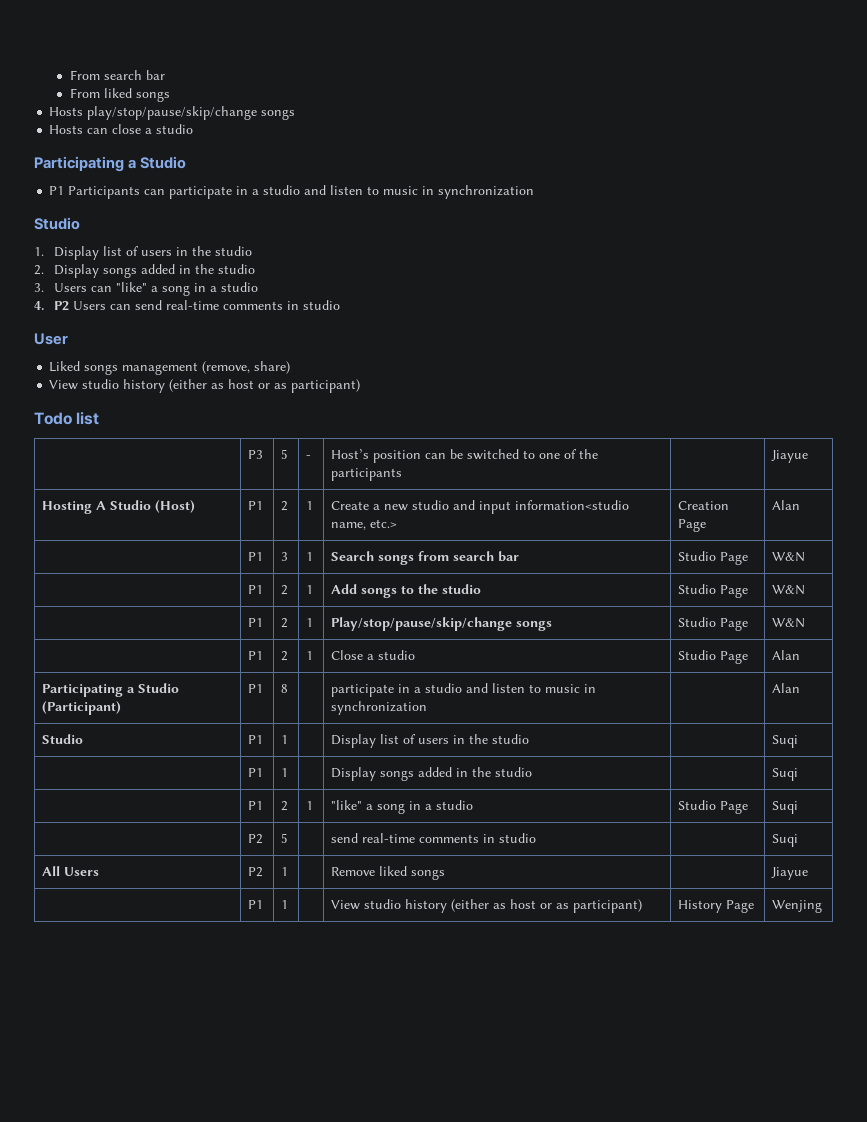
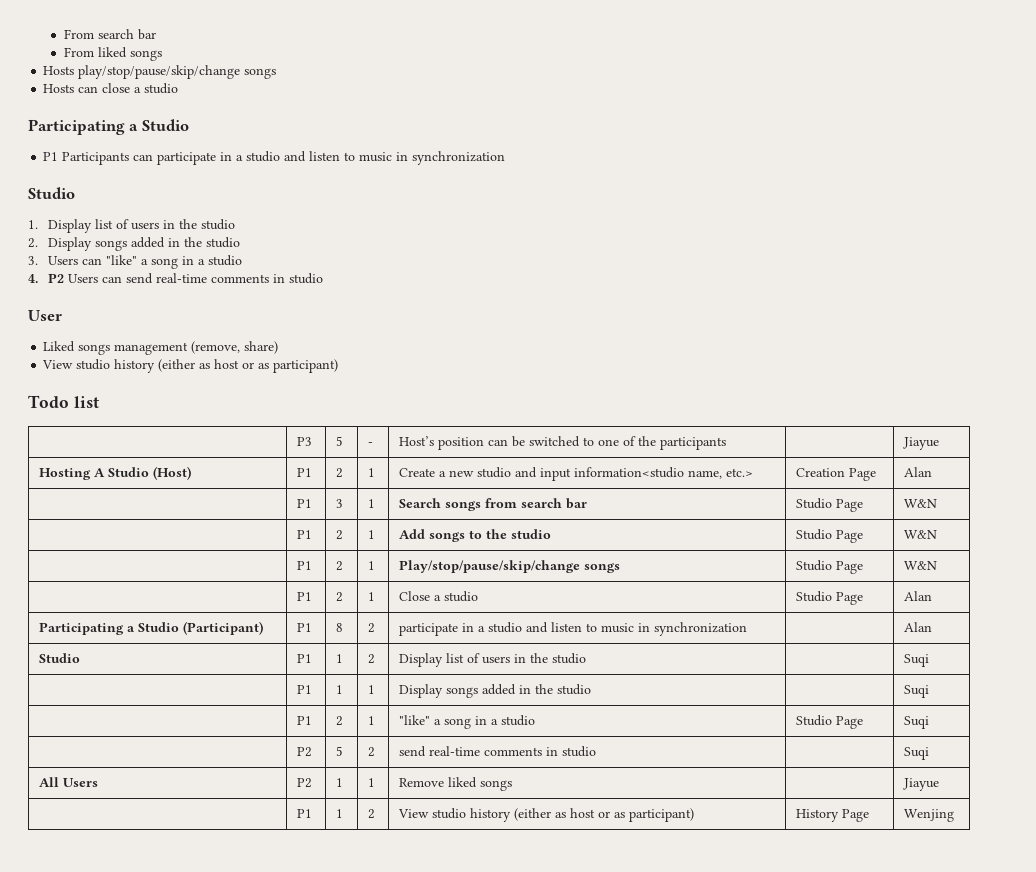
(289, 688) none -> [368,623,376,633] 2
(289, 739) none -> [368,654,376,664] 2
(289, 772) none -> [368,685,376,694] 1
(289, 838) none -> [368,747,376,757] 2
(289, 871) none -> [368,778,376,787] 1
(289, 904) none -> [368,809,376,819] 2

